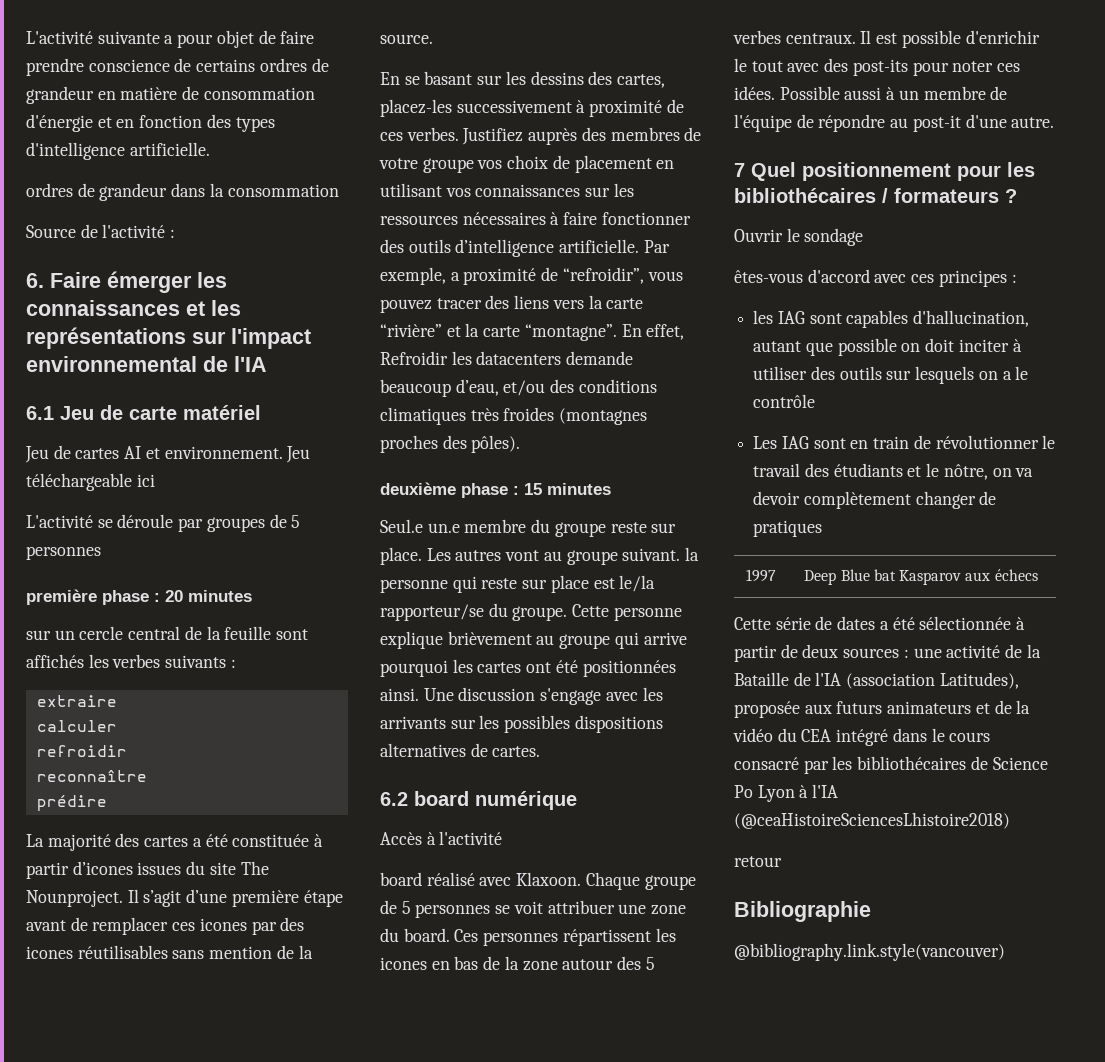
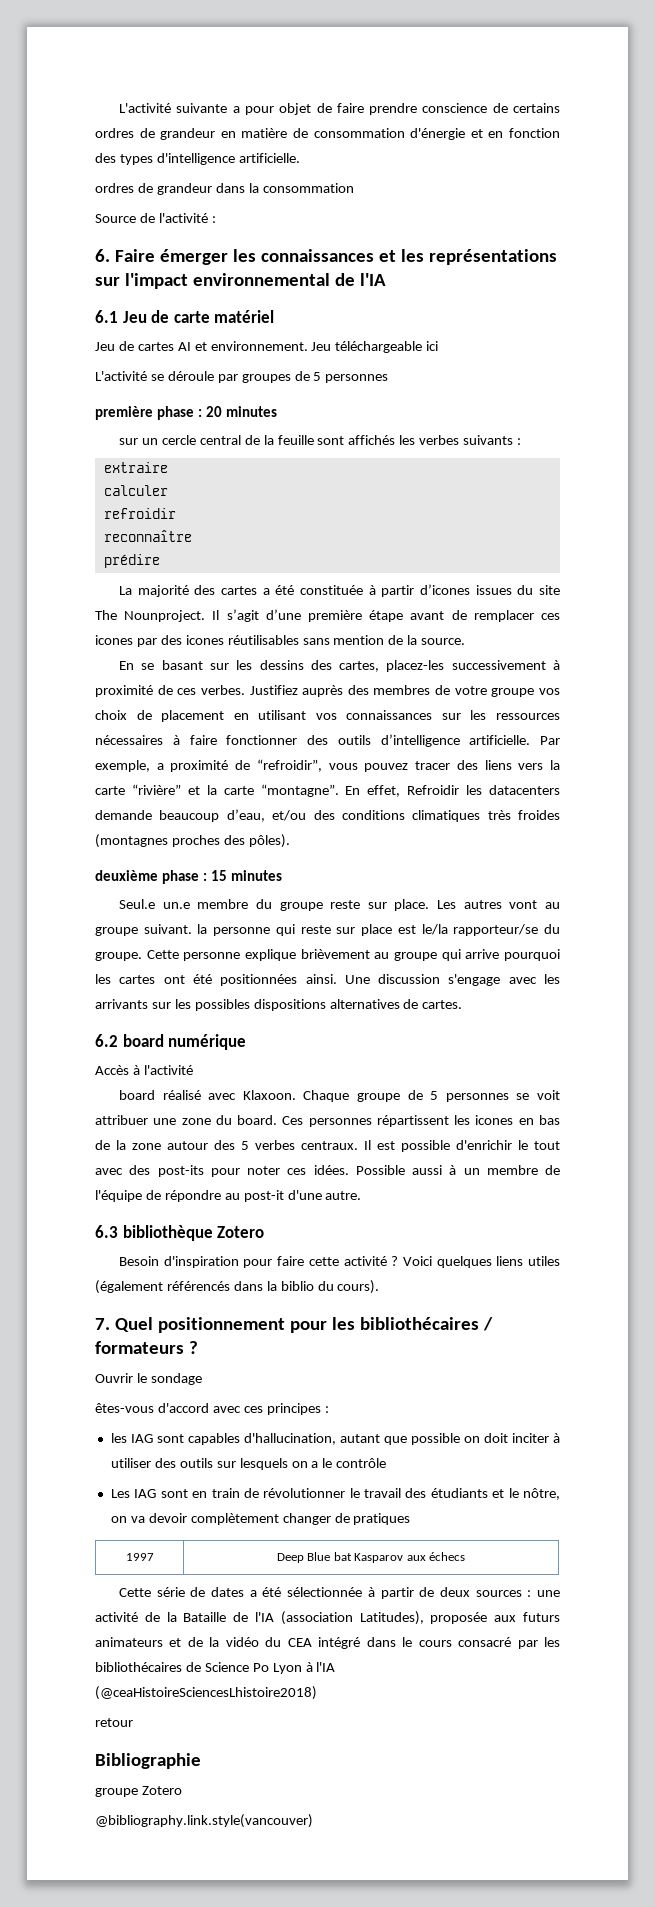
[734,163,745,177] 7 -> [95,1225,265,1241] [119,1256,561,1268] [95,1280,380,1294] [95,1318,110,1330] 6.3 bibliothèque Zotero // Besoin d'inspiration pour faire cette activité ? Voici quelques liens utiles (également référencés dans la biblio du cours). // 7.
(871, 911) none -> [95,1786,182,1797] // groupe Zotero

